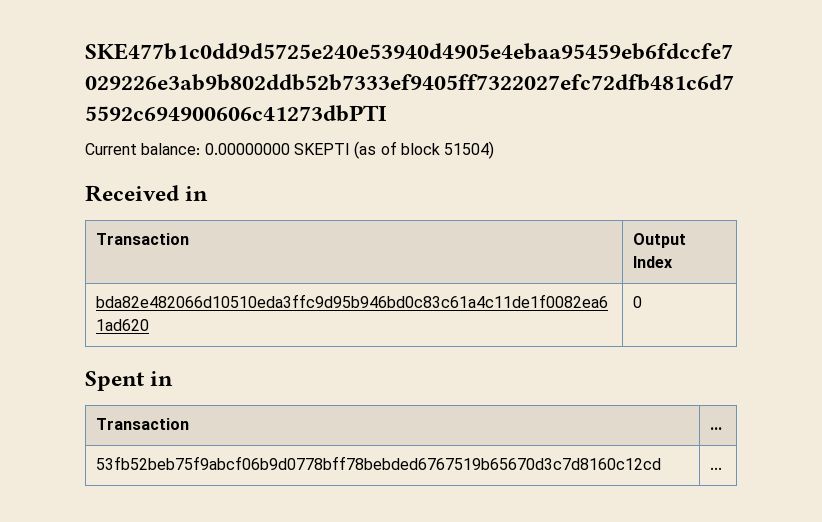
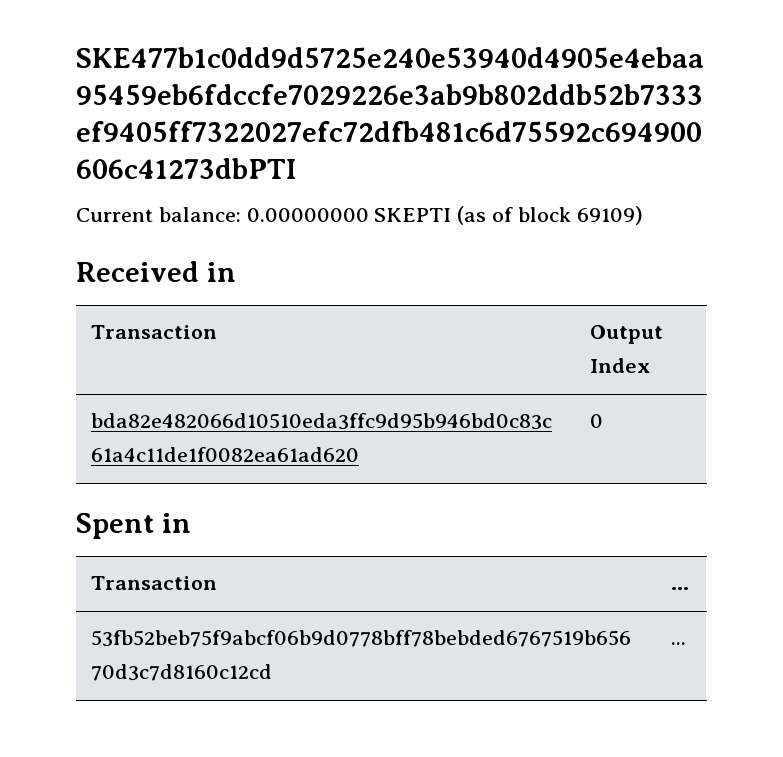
[444,141,495,159] 51504) -> [576,206,643,225] 69109)

